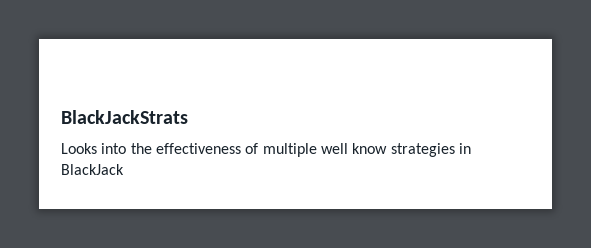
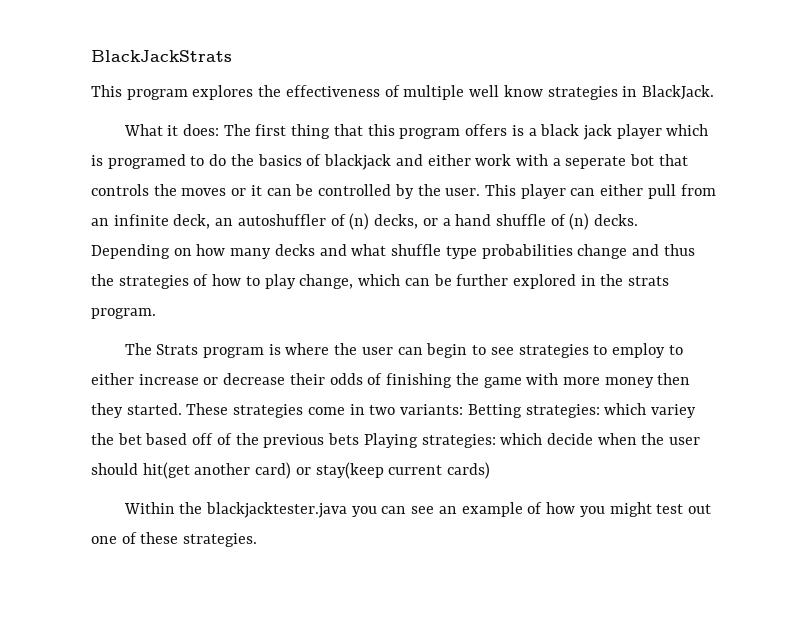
[61,143,127,154] Looks into -> [91,85,254,100] This program explores
[61,164,124,175] BlackJack -> [641,85,714,100] [123,124,709,140] [91,154,688,170] [91,184,716,199] [91,213,639,230] [91,244,695,259] [91,274,670,289] [91,308,156,319] [124,343,683,358] [91,373,691,388] [91,403,696,418] [91,433,701,448] [91,462,491,479] [123,502,711,518] [91,532,258,547] BlackJack. // What it does: The first thing that this program offers is a black jack player which is programed to do the basics of blackjack and either work with a seperate bot that controls the moves or it can be controlled by the user. This player can either pull from an infinite deck, an autoshuffler of (n) decks, or a hand shuffle of (n) decks. Depending on how many decks and what shuffle type probabilities change and thus the strategies of how to play change, which can be further explored in the strats program. // The Strats program is where the user can begin to see strategies to employ to either increase or decrease their odds of finishing the game with more money then they started. These strategies come in two variants: Betting strategies: which variey the bet based off of the previous bets Playing strategies: which decide when the user should hit(get another card) or stay(keep current cards) // Within the blackjacktester.java you can see an example of how you might test out one of these strategies.

